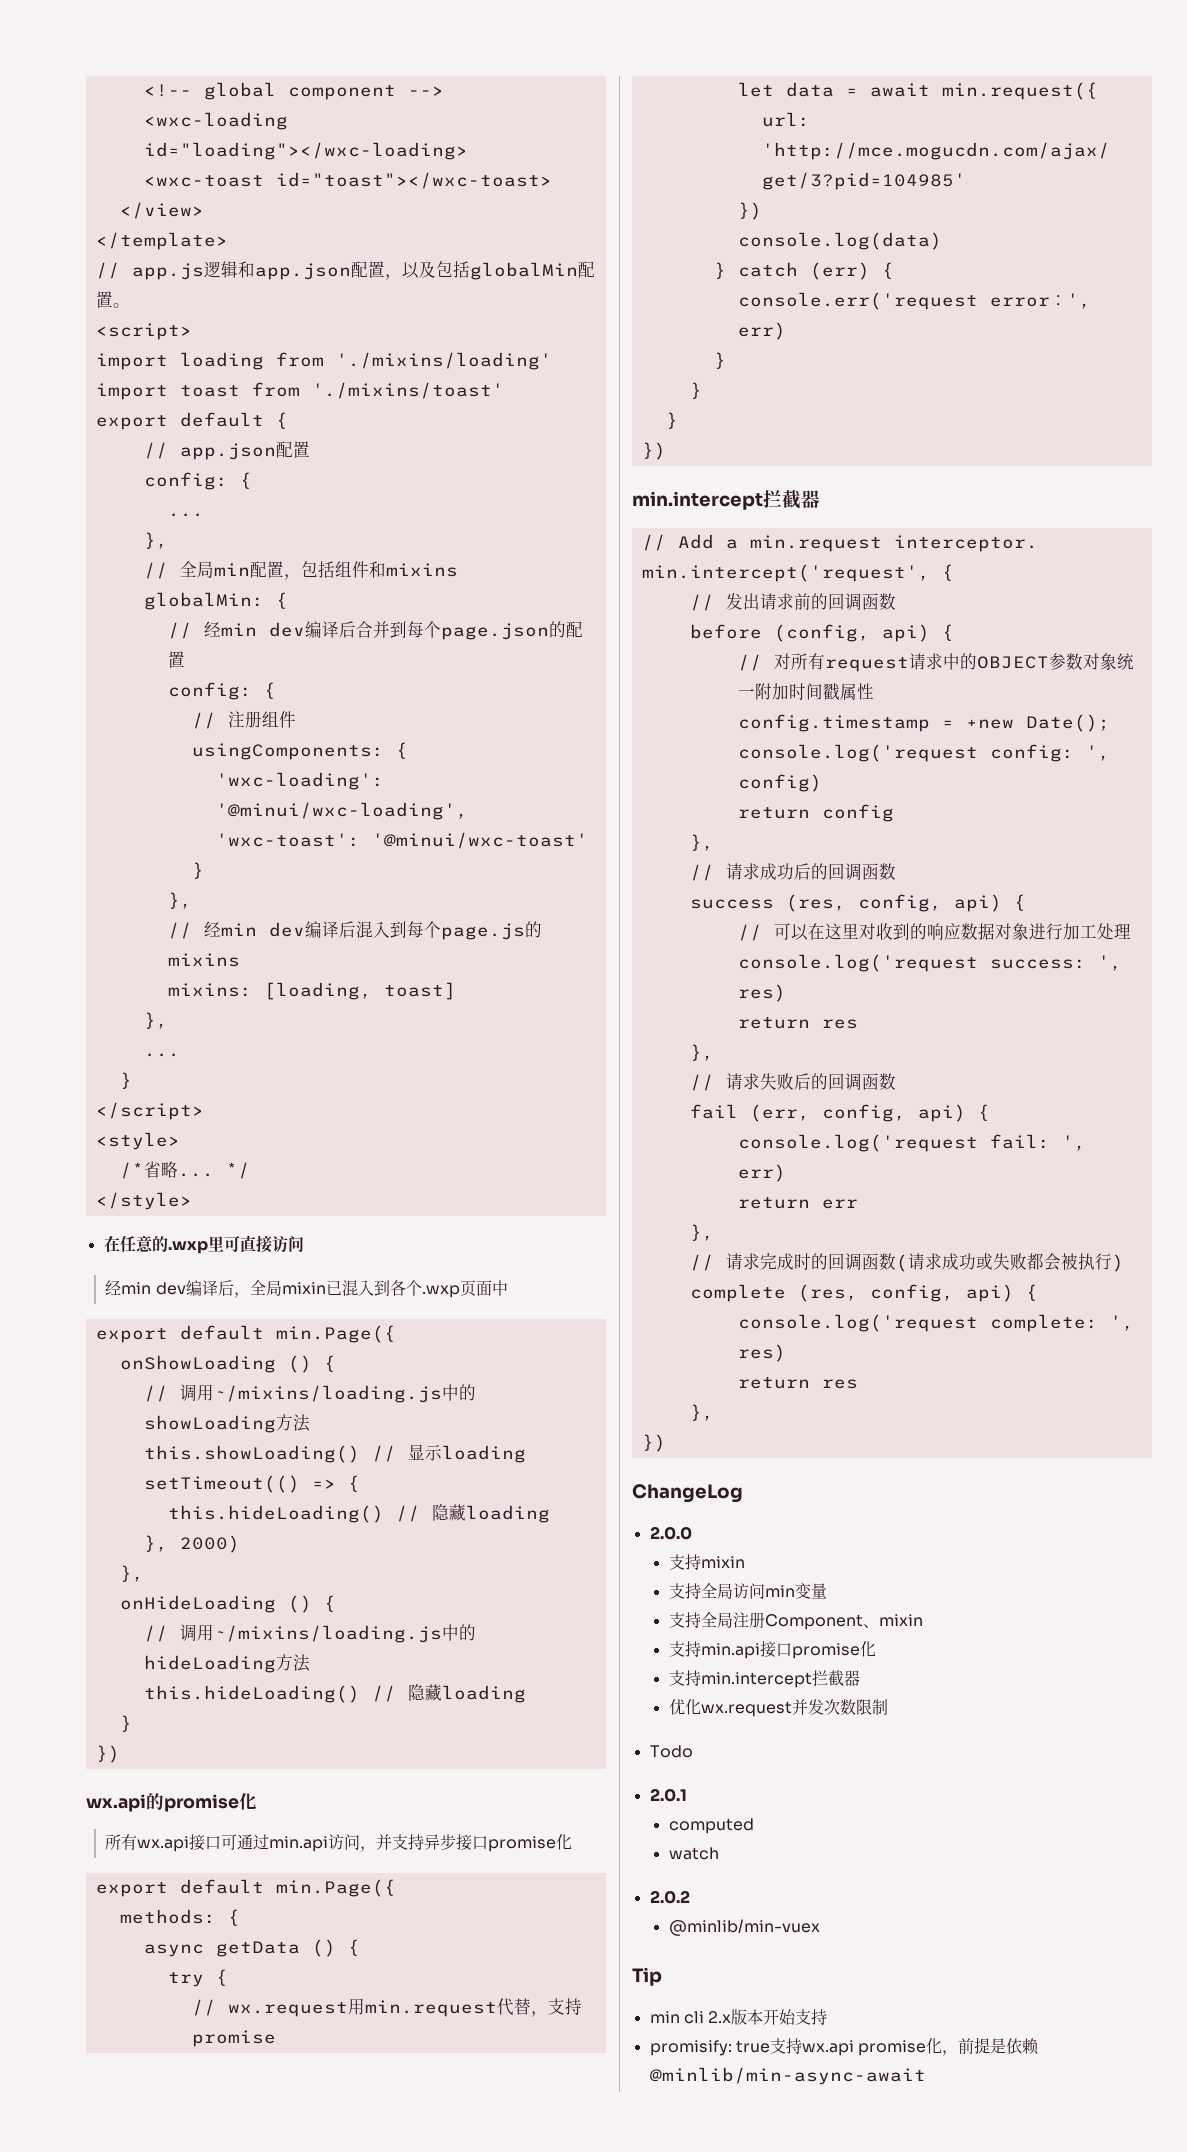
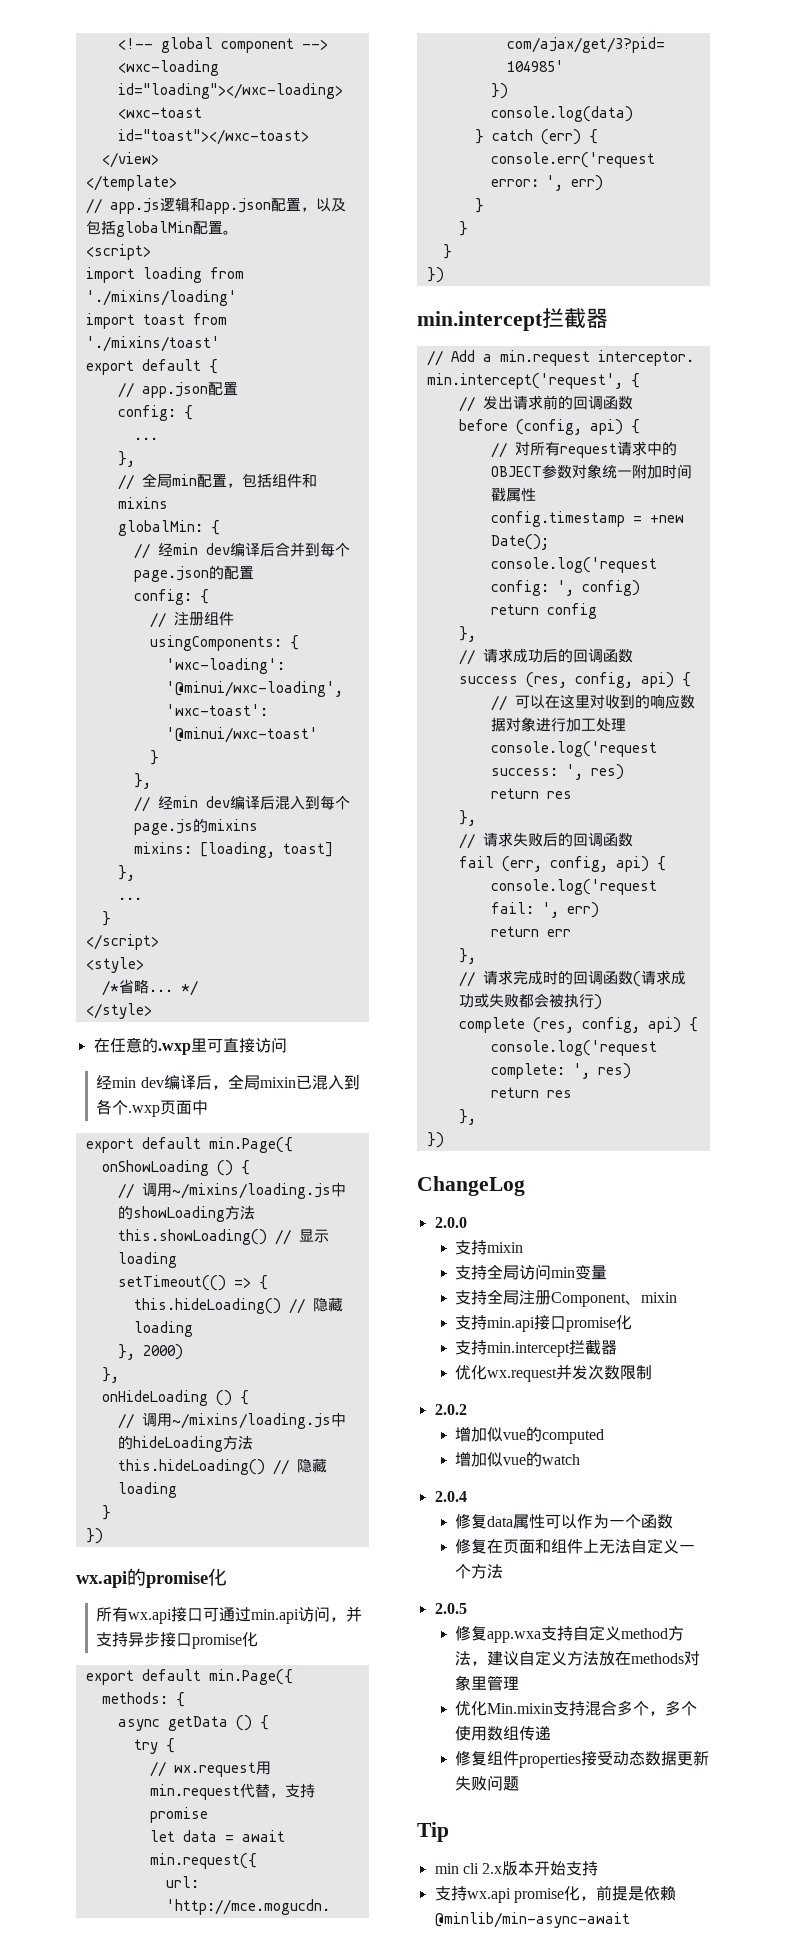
[649,1745,693,1758] [649,1788,687,1802] [668,1818,754,1834] [668,1847,719,1860] [649,1890,690,1904] [668,1919,820,1936] Todo // 2.0.1 // computed // watch // 2.0.2 // @minlib/min-vuex -> [434,1404,467,1415] [455,1426,605,1444] [455,1451,581,1467] [434,1491,467,1502] [455,1513,674,1529] [455,1538,696,1554] [455,1564,504,1579] [434,1603,467,1614] [455,1625,685,1643] [455,1650,701,1666] [455,1675,520,1691] [455,1700,698,1716] [455,1726,552,1741] [455,1750,710,1768] [455,1775,520,1791] 2.0.2 // 增加似vue的computed // 增加似vue的watch // 2.0.4 // 修复data属性可以作为一个函数 // 修复在页面和组件上无法自定义一个方法 // 2.0.5 // 修复app.wxa支持自定义method方法，建议自定义方法放在methods对象里管理 // 优化Min.mixin支持混合多个，多个使用数组传递 // 修复组件properties接受动态数据更新失败问题
[649,2040,770,2056] promisify: true -> (599, 1868) none

